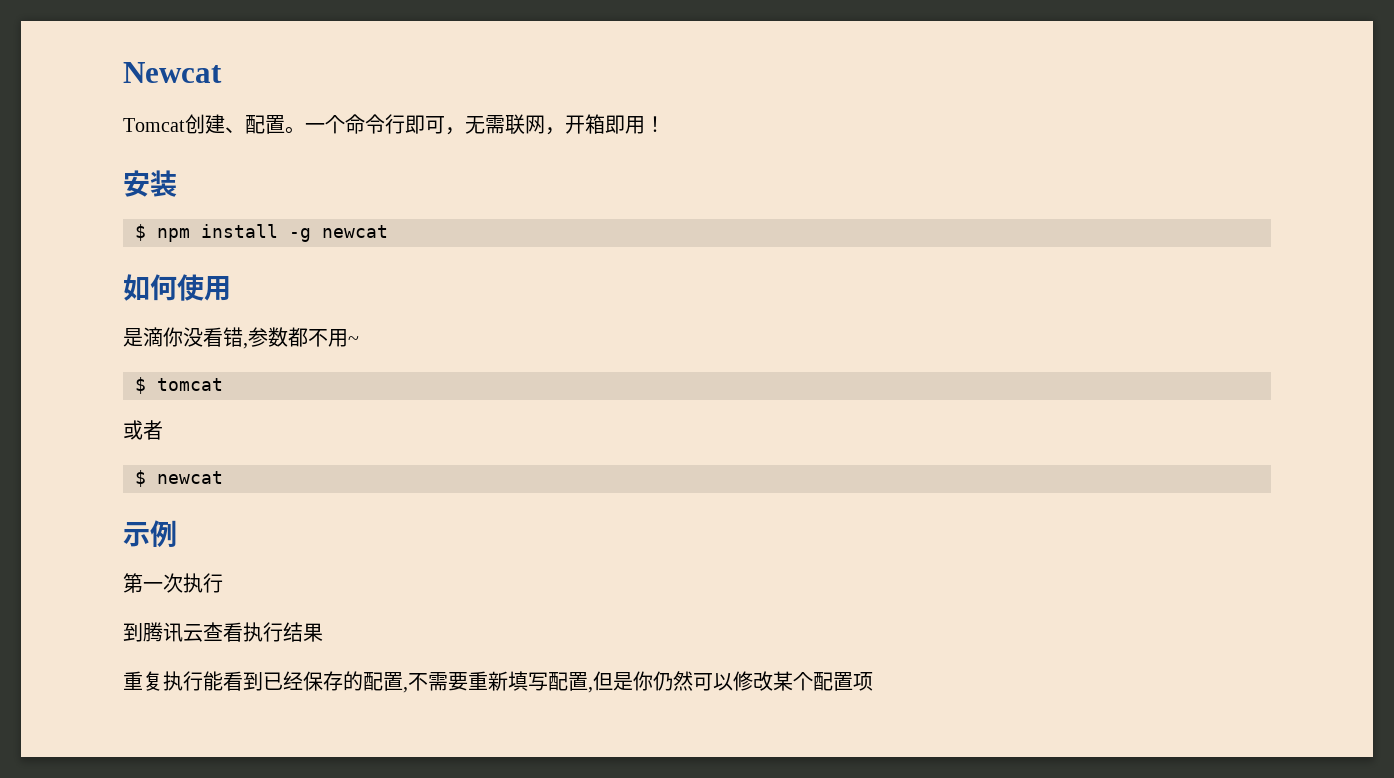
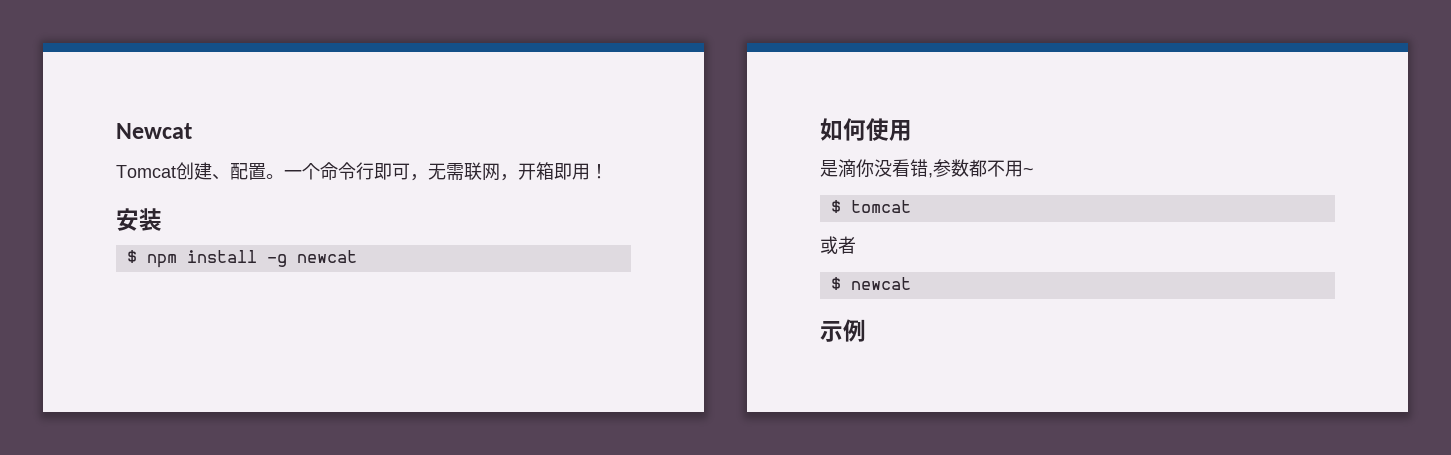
[123,573,223,593] [123,622,323,642] [123,671,873,693] // 第一次执行 // 到腾讯云查看执行结果 // 重复执行能看到已经保存的配置,不需要重新填写配置,但是你仍然可以修改某个配置项 -> (866, 330) none

